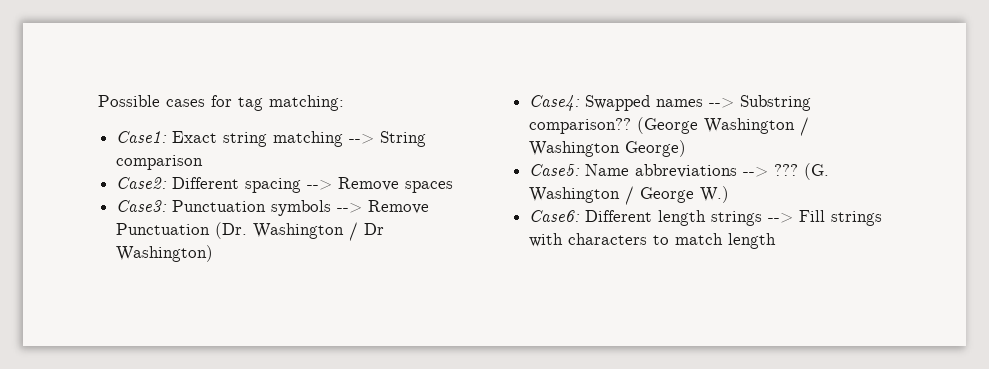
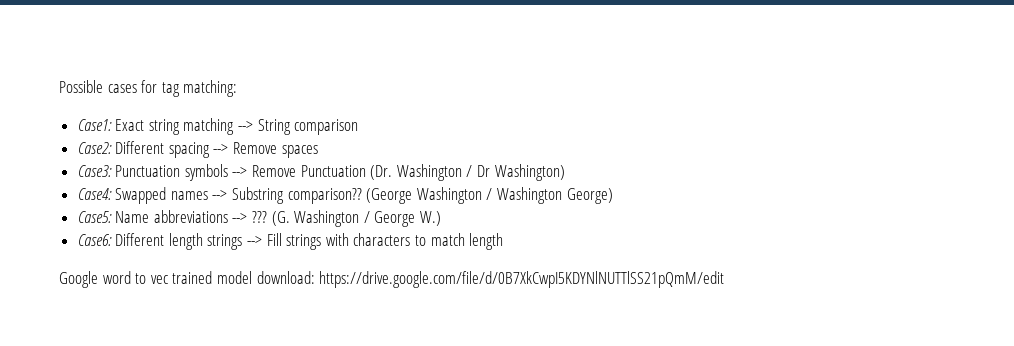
(777, 241) none -> [59,271,725,288] // Google word to vec trained model download: https://drive.google.com/file/d/0B7XkCwpI5KDYNlNUTTlSS21pQmM/edit

